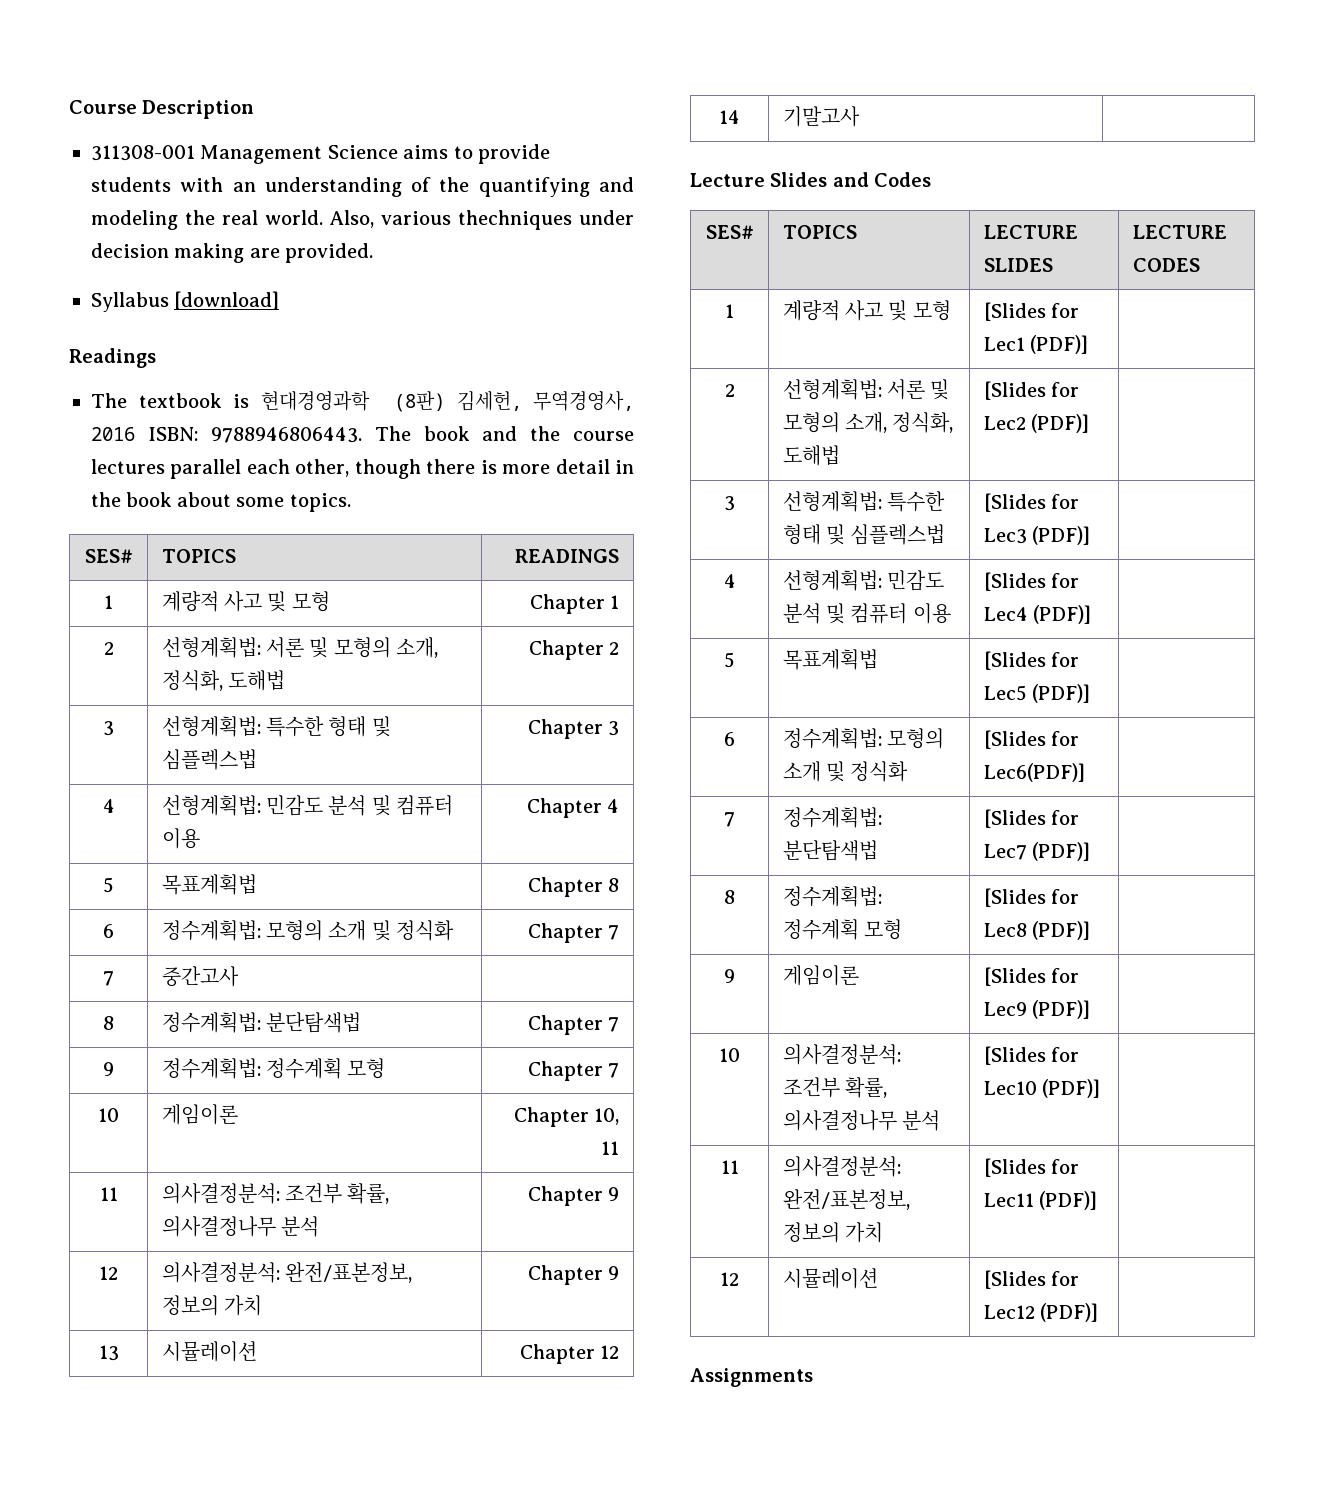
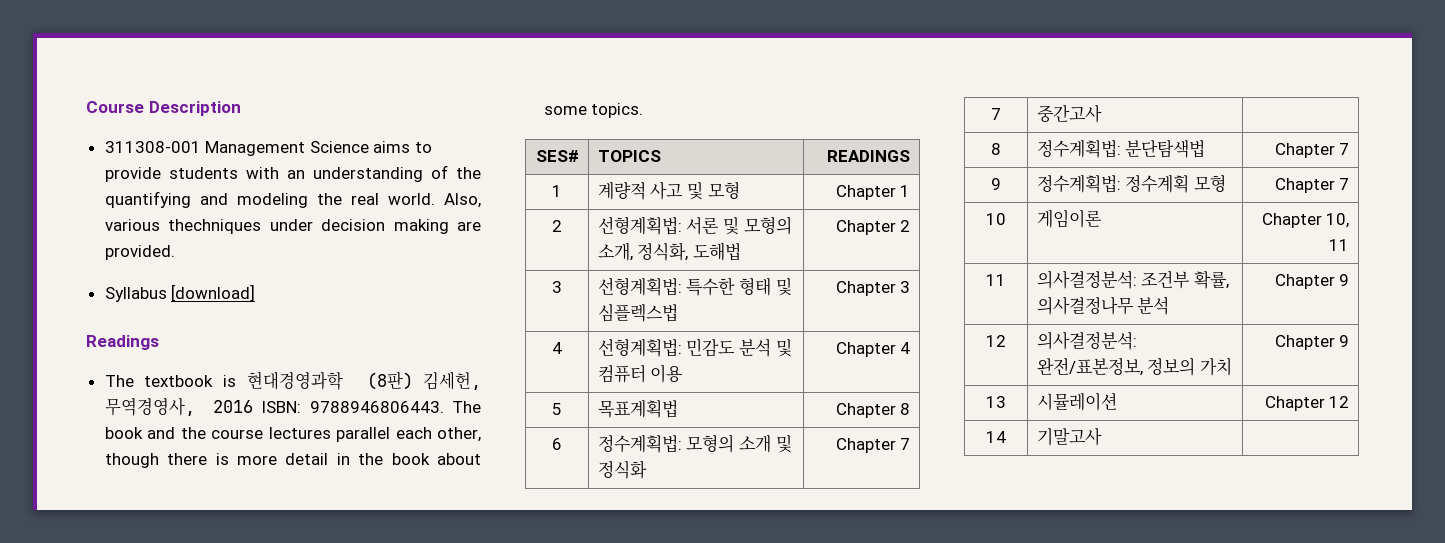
[690,172,932,187] [705,225,754,239] [782,225,857,239] [983,225,1078,239] [983,258,1053,272] [1132,225,1227,239] [1132,258,1200,272] [725,304,734,318] [782,300,951,321] [983,302,1079,321] [983,335,1088,354] [724,384,735,397] [782,379,950,400] [782,412,954,433] [782,445,840,466] [983,381,1079,400] [983,414,1089,433] [724,496,735,511] [782,491,945,512] [782,524,946,545] [983,493,1079,512] [983,526,1090,545] [723,574,736,588] [782,570,944,591] [782,603,951,624] [983,572,1079,591] [983,605,1091,624] [724,652,735,668] [782,649,878,670] [983,651,1079,670] [983,684,1090,703] [724,732,735,746] [782,728,944,749] [782,761,909,782] [983,730,1079,749] [983,763,1085,782] [724,812,735,827] [782,807,882,828] [782,840,878,861] [983,809,1079,828] [983,842,1090,861] [724,890,735,904] [782,886,882,907] [782,919,902,940] [983,888,1079,907] [983,921,1090,940] [724,969,735,983] [782,965,859,986] [983,967,1079,986] [983,1000,1090,1019] [719,1048,740,1062] [782,1044,901,1065] [782,1077,887,1098] [782,1110,940,1131] [983,1046,1079,1065] [983,1079,1100,1098] [720,1160,739,1174] [782,1156,901,1177] [782,1189,910,1210] [782,1222,883,1243] [983,1158,1079,1177] [983,1191,1097,1210] [720,1272,739,1286] [782,1268,878,1289] [983,1270,1079,1289] [983,1303,1098,1322] [690,1368,813,1387] // Lecture Slides and Codes // SES# | TOPICS | LECTURE SLIDES | LECTURE CODES // 1 | 계량적 사고 및 모형 | [Slides for Lec1 (PDF)] | // 2 | 선형계획법: 서론 및 모형의 소개, 정식화, 도해법 | [Slides for Lec2 (PDF)] | // 3 | 선형계획법: 특수한 형태 및 심플렉스법 | [Slides for Lec3 (PDF)] | // 4 | 선형계획법: 민감도 분석 및 컴퓨터 이용 | [Slides for Lec4 (PDF)] | // 5 | 목표계획법 | [Slides for Lec5 (PDF)] | // 6 | 정수계획법: 모형의 소개 및 정식화 | [Slides for Lec6(PDF)] | // 7 | 정수계획법: 분단탐색법 | [Slides for Lec7 (PDF)] | // 8 | 정수계획법: 정수계획 모형 | [Slides for Lec8 (PDF)] | // 9 | 게임이론 | [Slides for Lec9 (PDF)] | // 10 | 의사결정분석: 조건부 확률, 의사결정나무 분석 | [Slides for Lec10 (PDF)] | // 11 | 의사결정분석: 완전/표본정보, 정보의 가치 | [Slides for Lec11 (PDF)] | // 12 | 시뮬레이션 | [Slides for Lec12 (PDF)] | // Assignments -> (1102, 436) none

